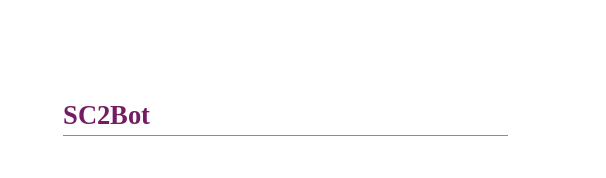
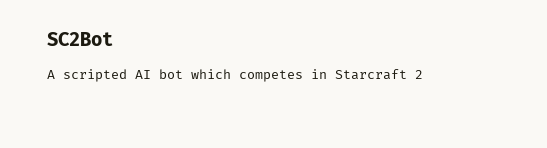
(150, 115) none -> [47,69,423,82] // A scripted AI bot which competes in Starcraft 2

